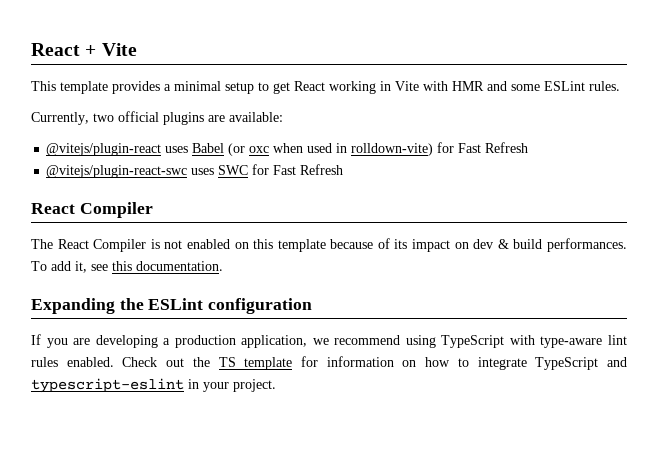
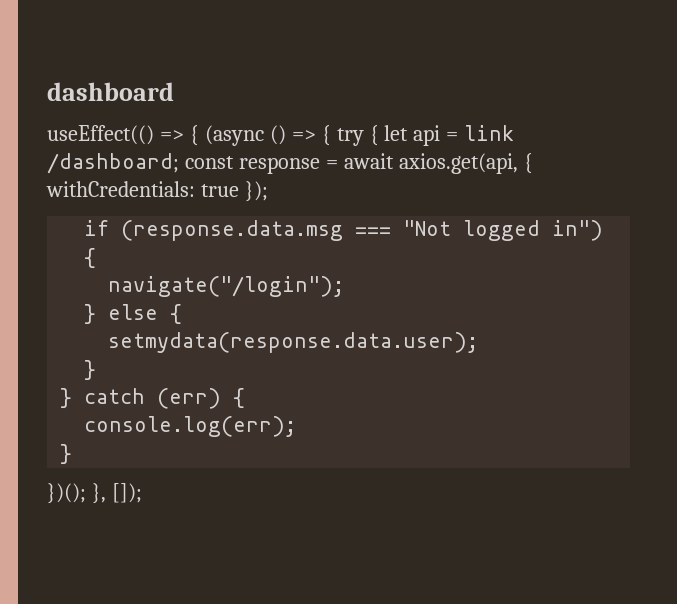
[31,43,137,56] [31,81,620,94] [31,111,283,125] [46,142,529,156] [46,164,344,178] [31,202,153,218] [31,238,627,252] [31,261,223,273] [31,298,313,314] [31,334,628,348] [31,356,628,370] [31,378,276,393] React + Vite // This template provides a minimal setup to get React working in Vite with HMR and some ESLint rules. // Currently, two official plugins are available: // @vitejs/plugin-react uses Babel (or oxc when used in rolldown-vite) for Fast Refresh // @vitejs/plugin-react-swc uses SWC for Fast Refresh // React Compiler // The React Compiler is not enabled on this template because of its impact on dev & build performances. To add it, see this documentation. // Expanding the ESLint configuration // If you are developing a production application, we recommend using TypeScript with type-aware lint rules enabled. Check out the TS template for information on how to integrate TypeScript and typescript-eslint in your project. -> [47,82,174,101] [47,125,515,146] [47,153,533,174] [46,181,268,202] [84,220,604,241] [84,248,97,268] [108,276,345,297] [84,304,183,324] [108,332,479,353] [84,360,97,380] [60,388,246,409] [84,416,297,437] [60,444,73,464] [47,483,142,504] dashboard // useEffect(() => { (async () => { try { let api = link /dashboard; const response = await axios.get(api, { withCredentials: true }); // if (response.data.msg === "Not logged in") { // navigate("/login"); // } else { // setmydata(response.data.user); // } // } catch (err) { // console.log(err); // } // })(); }, []);

